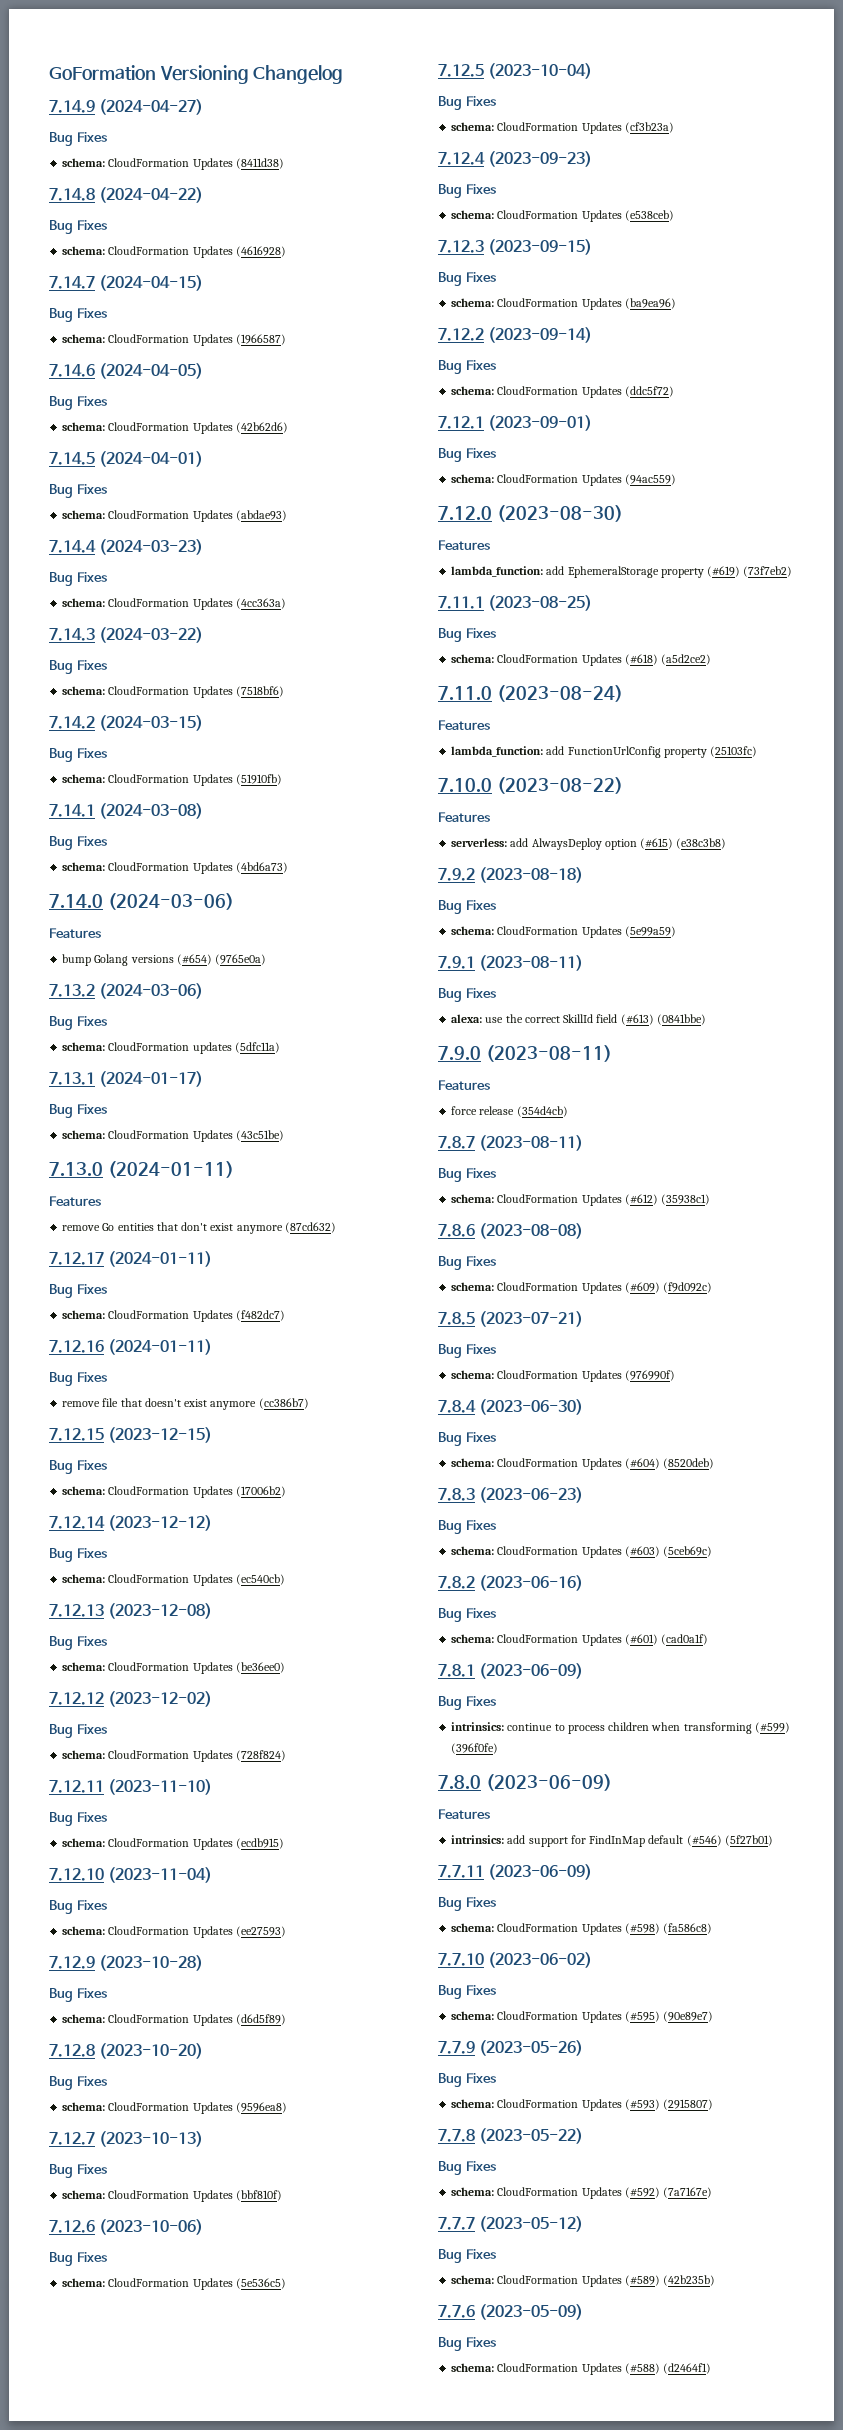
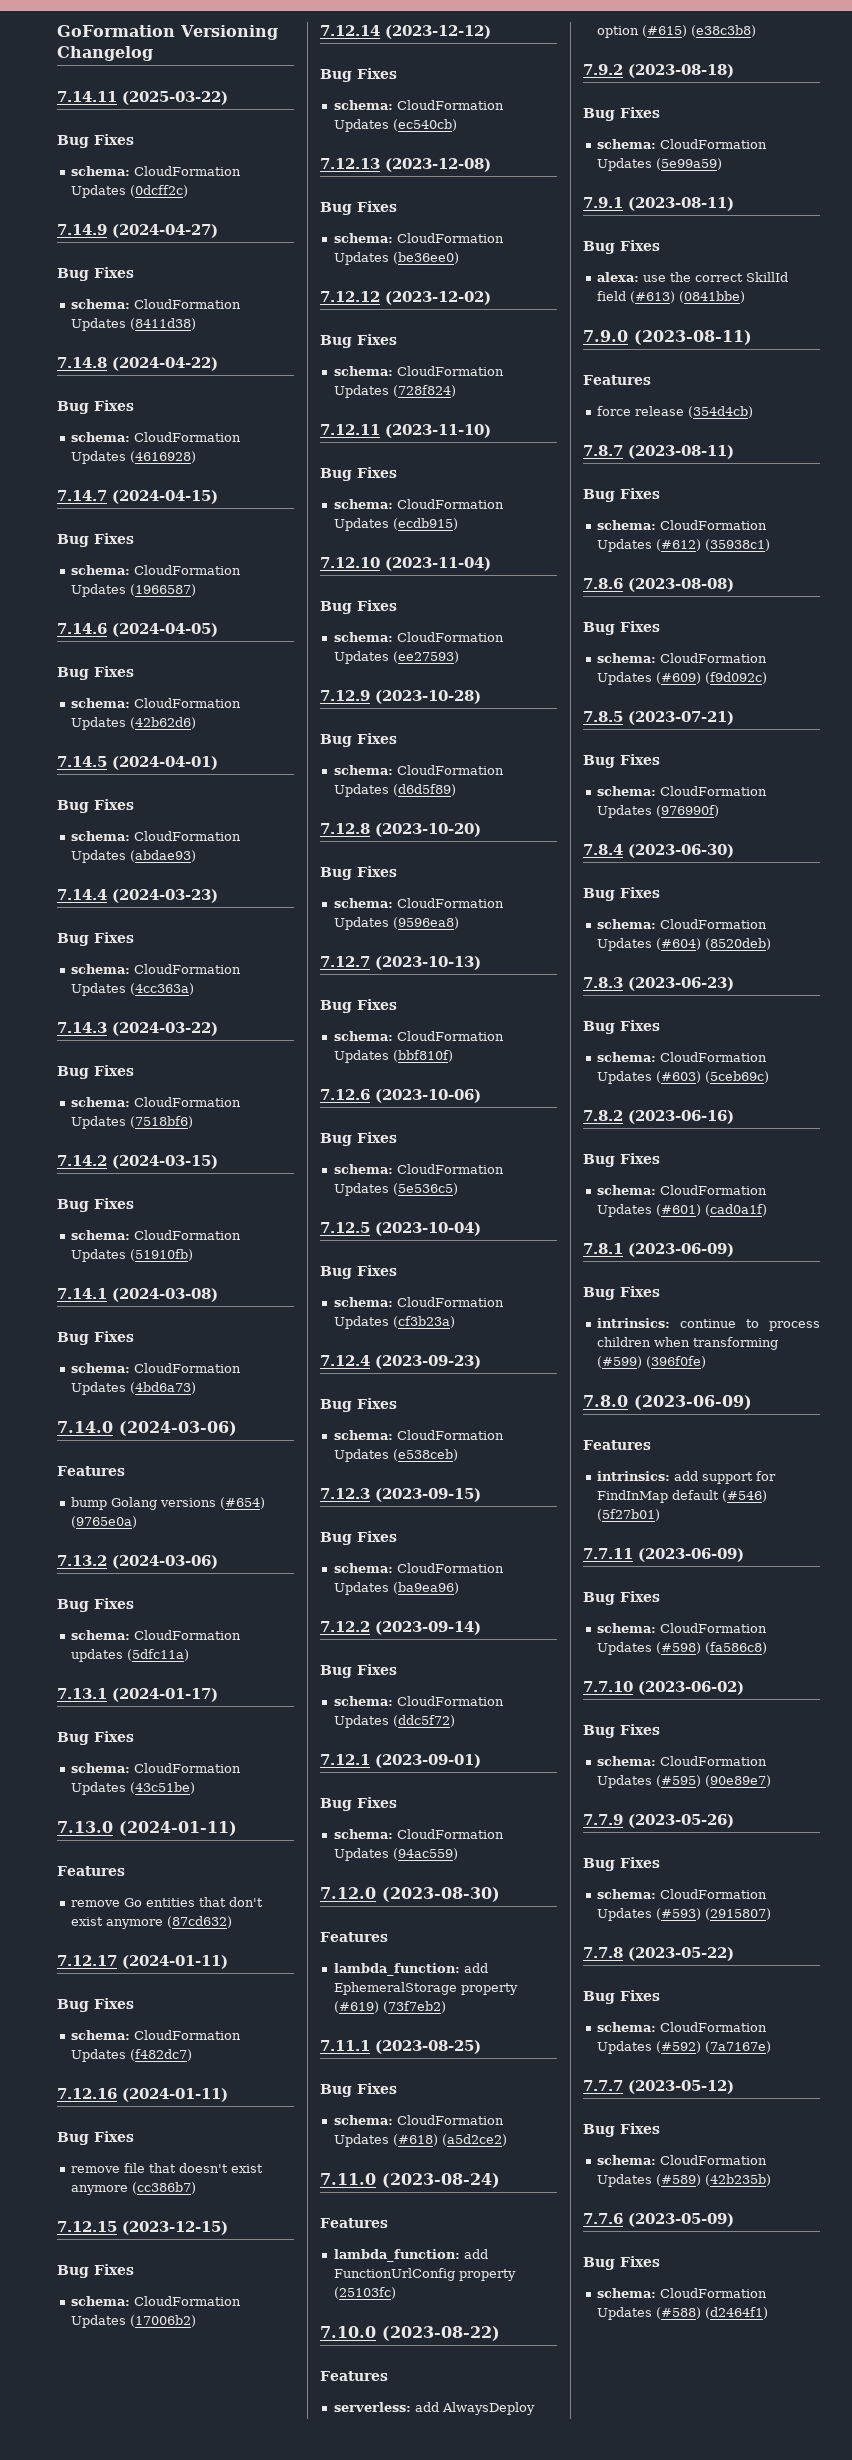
(344, 74) none -> [57,91,228,105] [57,134,134,148] [70,166,241,176] [70,185,188,198] // 7.14.11 (2025-03-22) // Bug Fixes // schema: CloudFormation Updates (0dcff2c)

